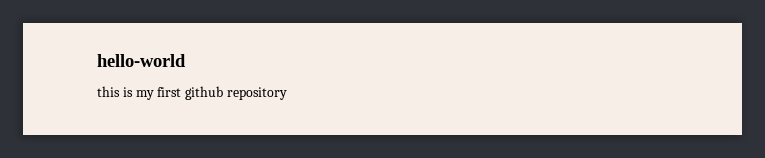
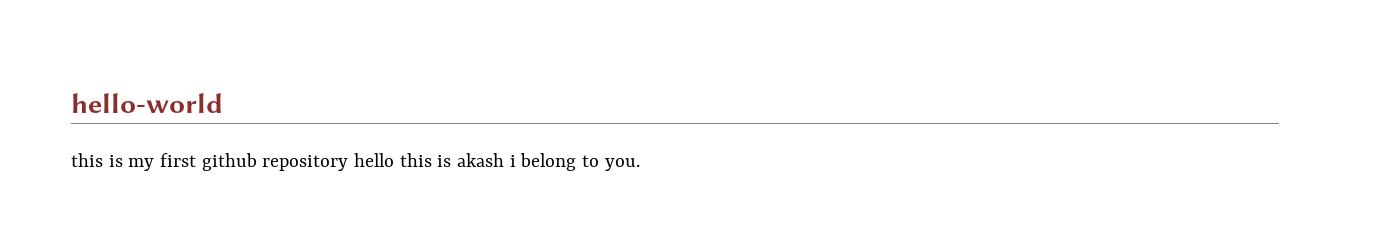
(287, 93) none -> [354,153,640,171] hello this is akash i belong to you.

